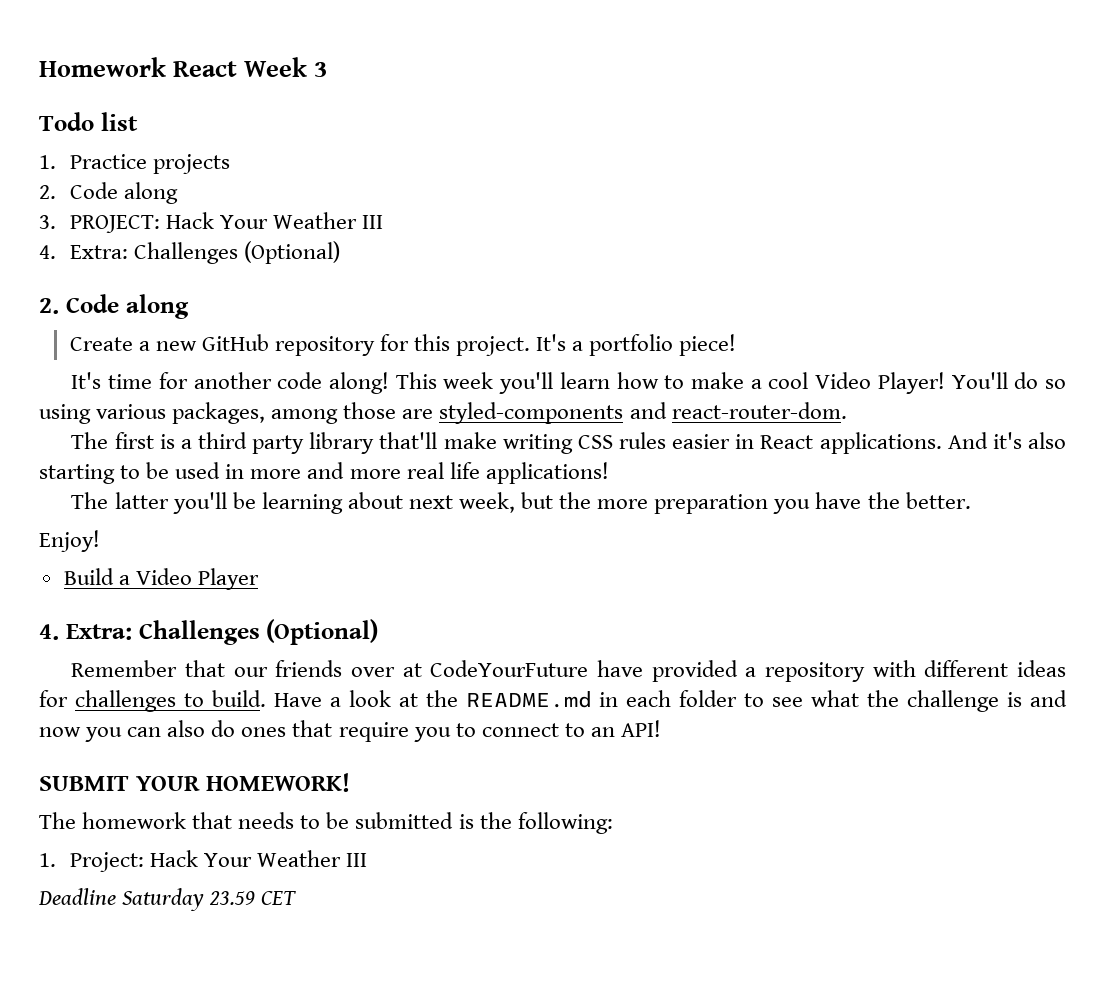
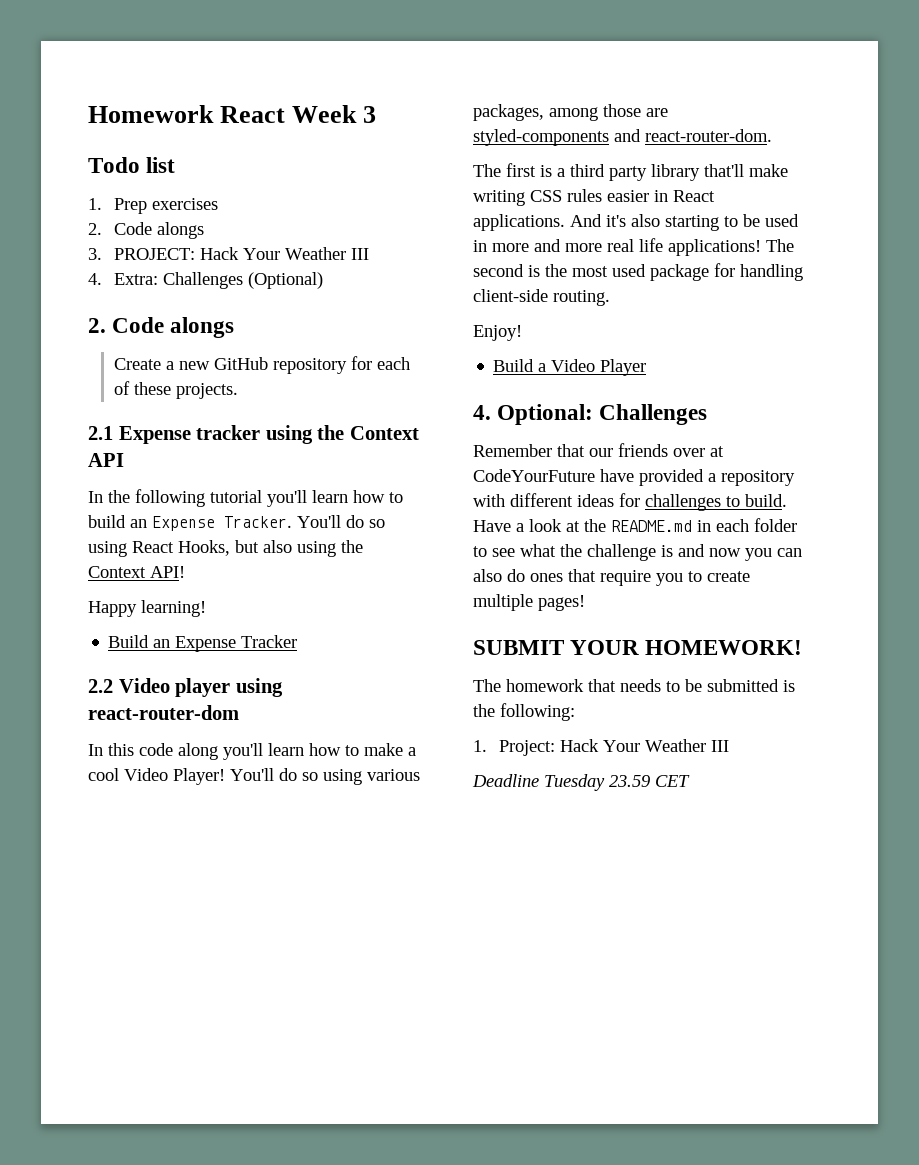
[69,154,230,174] [39,182,178,204] Practice projects // 2. Code along -> [114,198,219,214] [88,222,205,239] Prep exercises // 2. Code alongs
[125,294,189,319] along -> [170,317,235,338] alongs
[413,334,737,356] [71,372,494,394] this project. It's a portfolio piece! // It's time for another code along! This week -> [377,357,411,370] [114,381,239,399] [88,425,419,444] [88,453,124,467] [88,489,403,507] [88,515,385,531] [88,540,363,557] [88,566,185,578] [88,600,206,617] [108,635,298,652] [88,678,283,697] [88,705,239,720] [88,743,218,760] each of these projects. // 2.1 Expense tracker using the Context API // In the following tutorial you'll learn how to build an Expense Tracker. You'll do so using React Hooks, but also using the Context API! // Happy learning! // Build an Expense Tracker // 2.2 Video player using react-router-dom // In this code along
[71,492,971,514] // The latter you'll be learning about next week, but the more preparation you have the better. -> [766,239,794,252] [473,263,803,281] [473,289,610,306] The second is the most used package for handling client-side routing.
[65,619,379,645] Extra: Challenges (Optional) -> [497,404,708,425] Optional: Challenges
[481,720,661,737] connect to an API! -> [707,571,750,582] [473,594,585,611] create multiple pages!
[122,888,205,911] Saturday -> [544,774,605,791] Tuesday

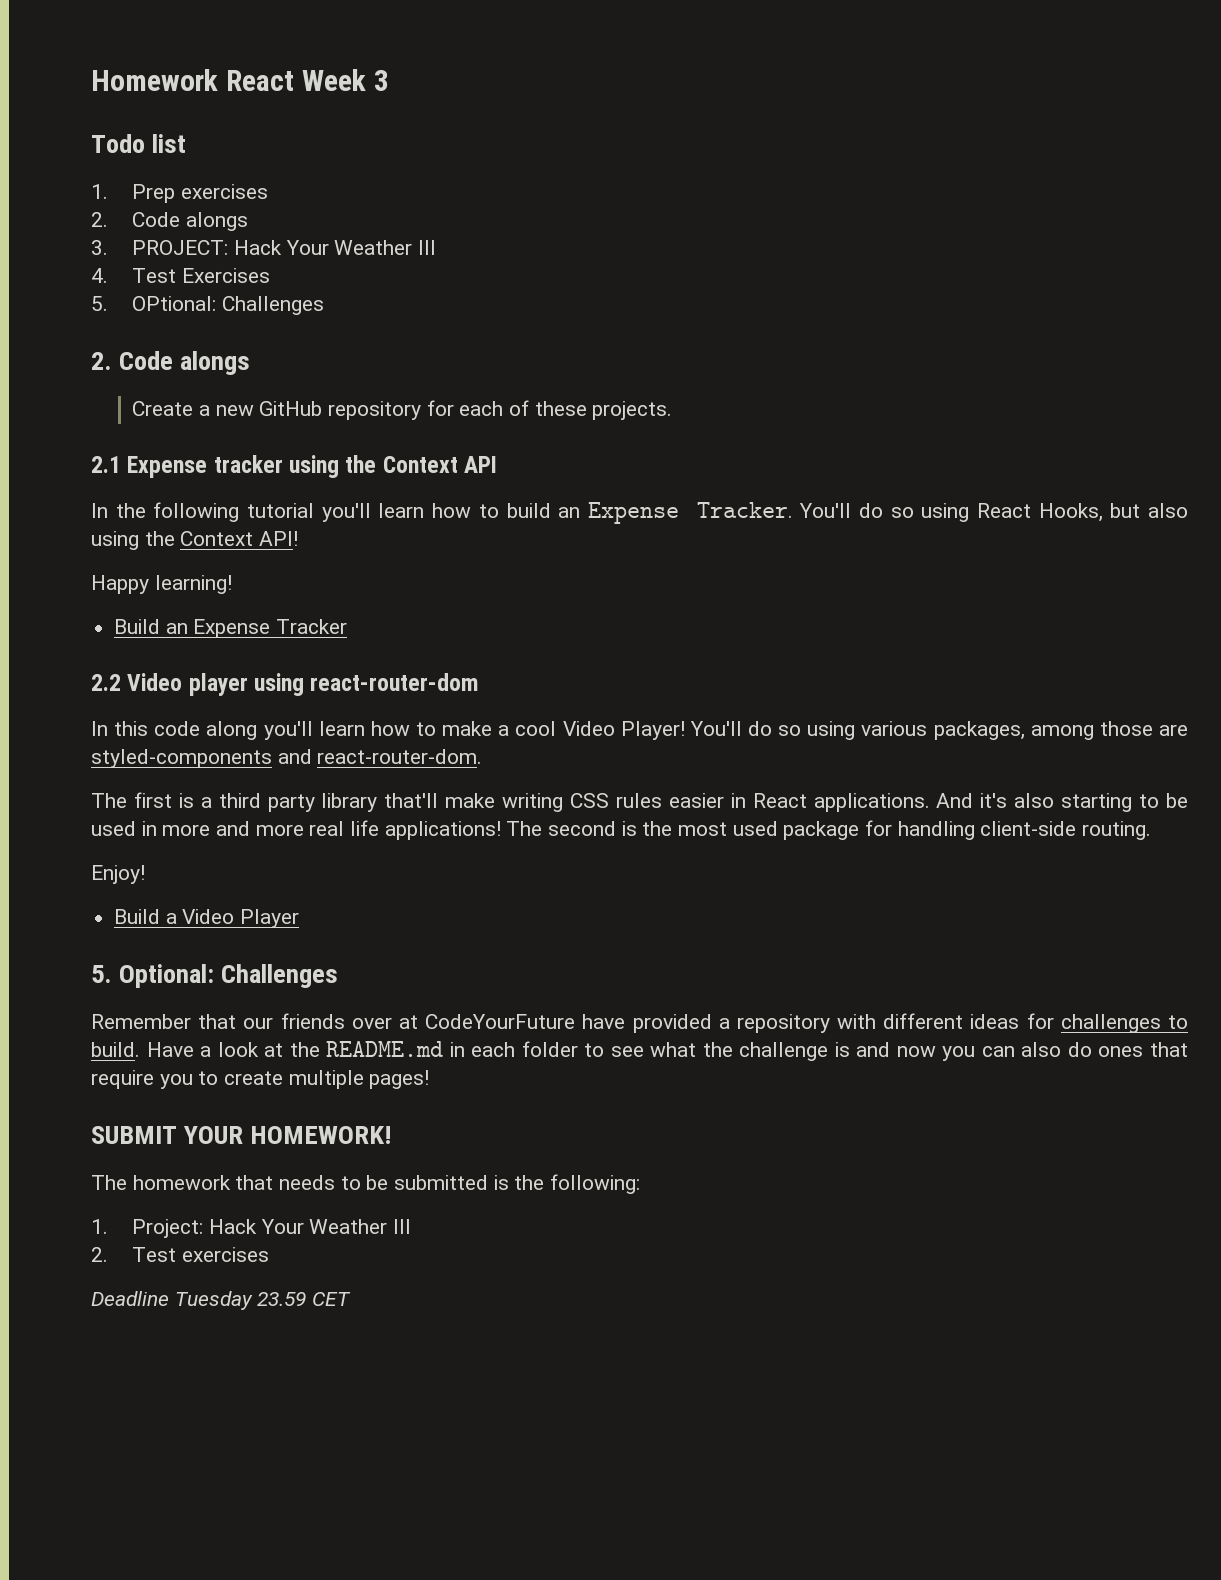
[114,272,324,289] Extra: Challenges (Optional) -> [132,268,271,283] [91,296,325,315] Test Exercises // 5. OPtional: Challenges
[473,405,491,420] 4. -> [91,965,112,983] 5.
(730, 746) none -> [91,1247,270,1262] // 2. Test exercises

